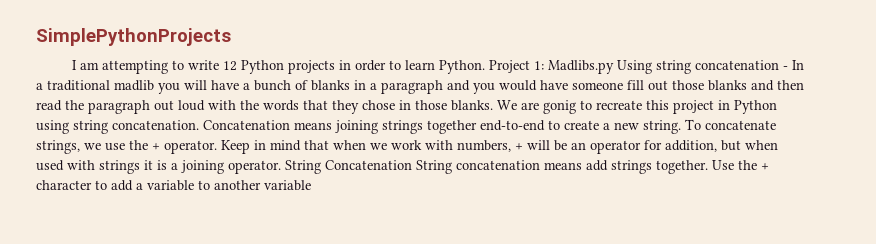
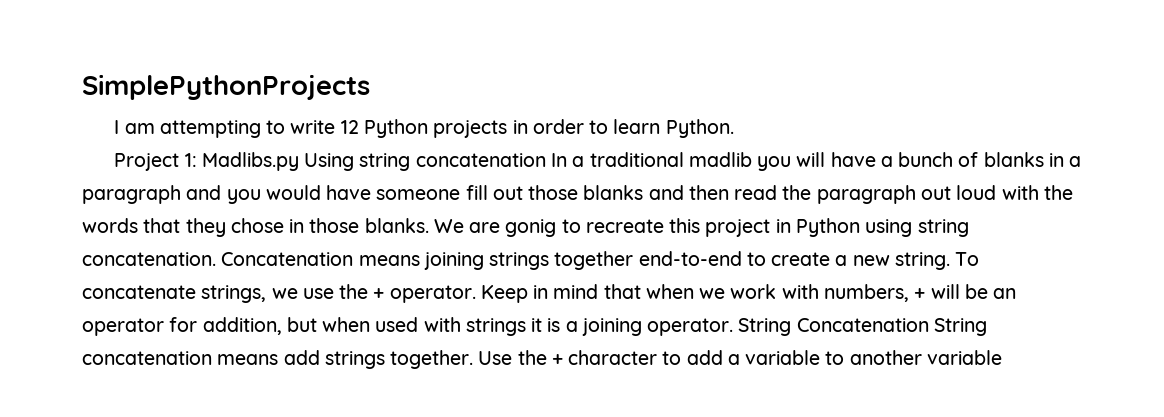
(485, 67) none -> (734, 128) //
[782,66,788,70] - -> (546, 160) none

